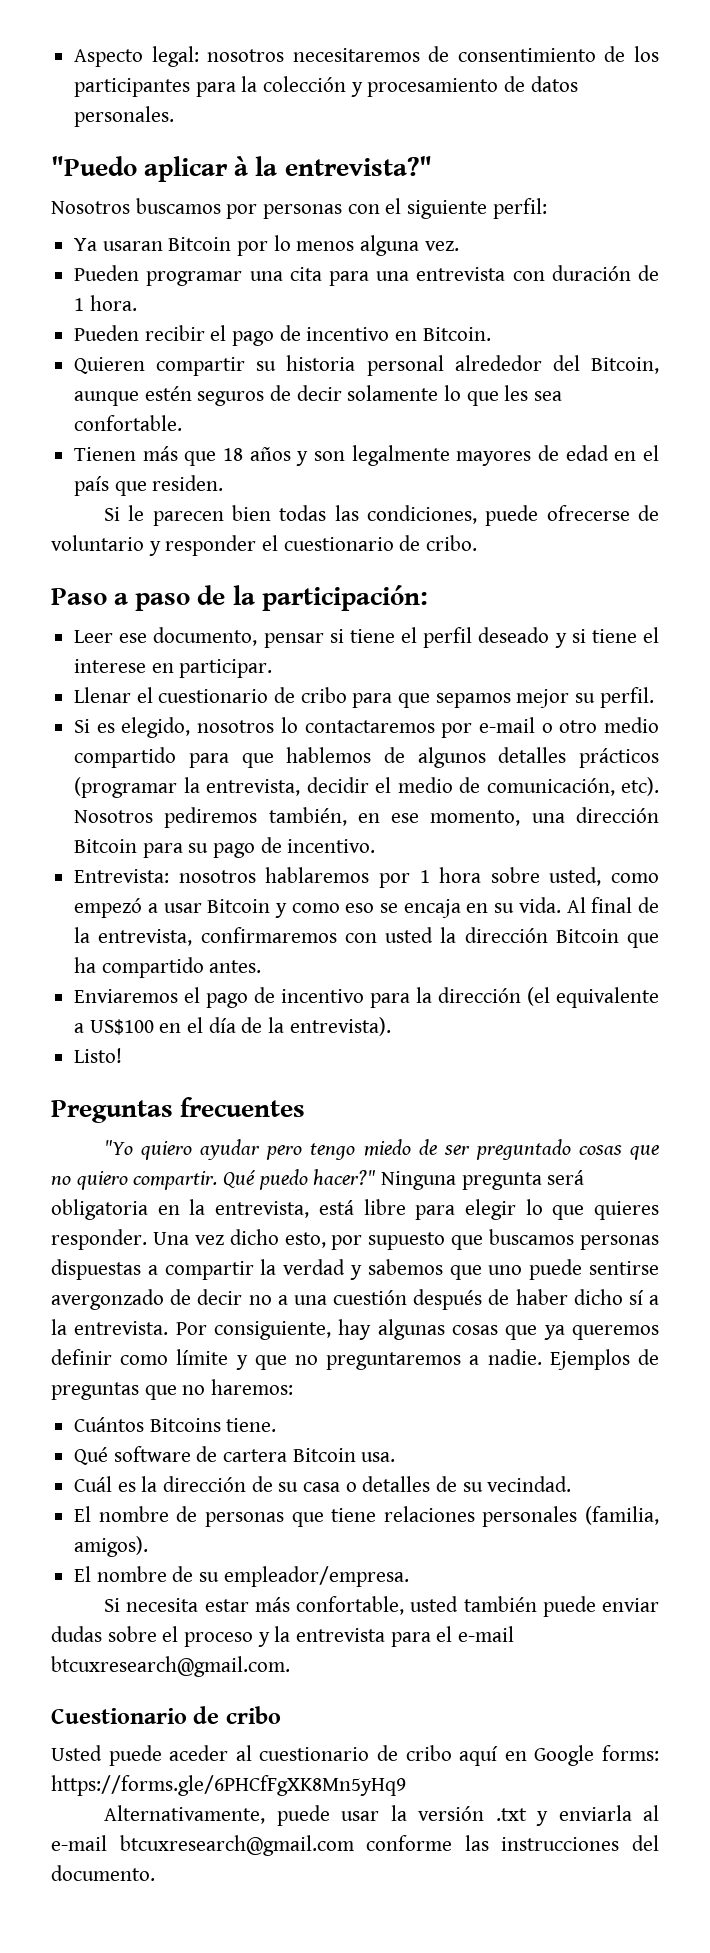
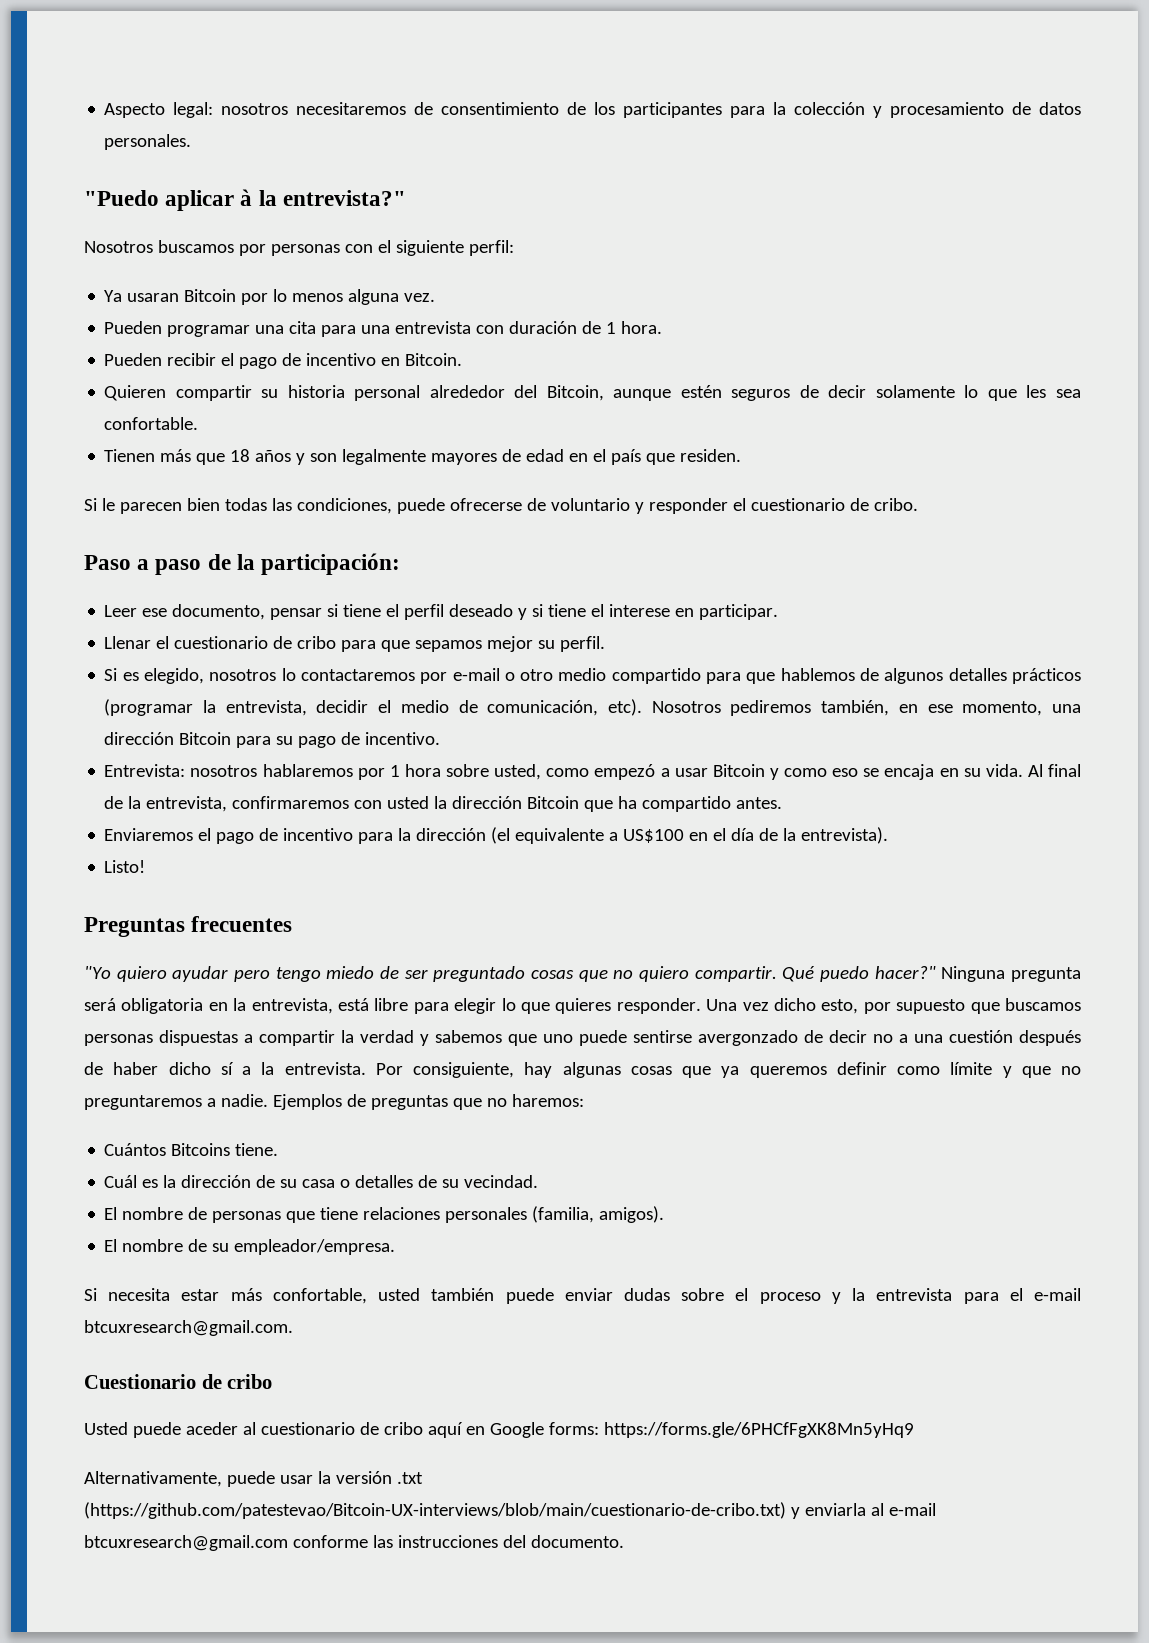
[74,1446,396,1465] // Qué software de cartera Bitcoin usa. -> (279, 1149) none
(527, 1814) none -> [84,1502,786,1519] (https://github.com/patestevao/Bitcoin-UX-interviews/blob/main/cuestionario-de-cribo.txt)

